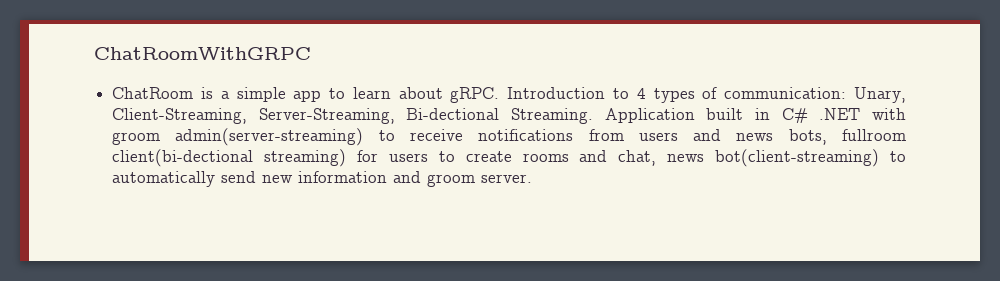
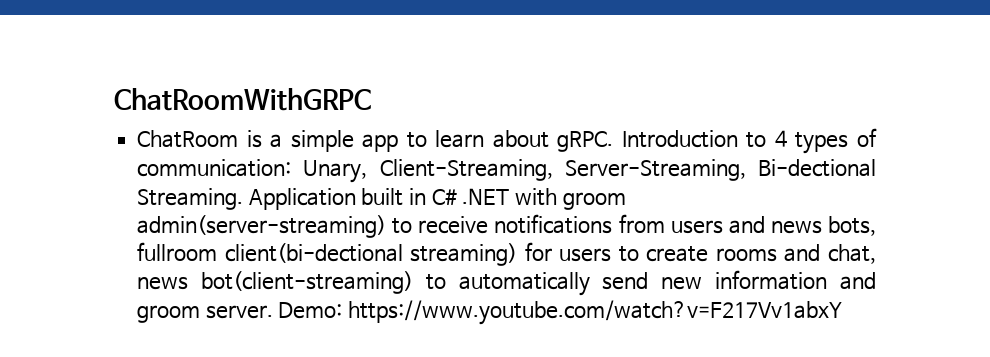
(533, 178) none -> [278,300,843,325] Demo: https://www.youtube.com/watch?v=F217Vv1abxY

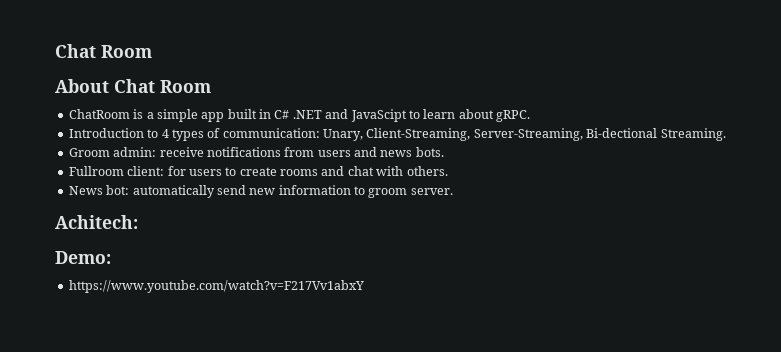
[114,88,371,111] ChatRoomWithGRPC -> [55,44,152,58] [55,79,211,93] Chat Room // About Chat Room
(399, 143) none -> [227,109,407,122] built in C# .NET and JavaScipt
(614, 141) none -> (530, 116) //
[248,188,626,210] [137,215,413,238] Application built in C# .NET with groom admin(server-streaming) to -> [68,147,157,157] // Groom admin:
[827,216,876,236] [137,242,518,266] bots, fullroom client(bi-dectional streaming) -> [415,147,444,157] [68,166,165,176] bots. // Fullroom client:
[828,244,877,264] [137,271,446,294] chat, news bot(client-streaming) to -> [347,166,448,176] [68,185,130,195] chat with others. // News bot:
[840,272,877,290] and -> [354,186,365,195] to
(273, 312) none -> [55,215,138,229] // Achitech: //
(343, 310) none -> (111, 257) //

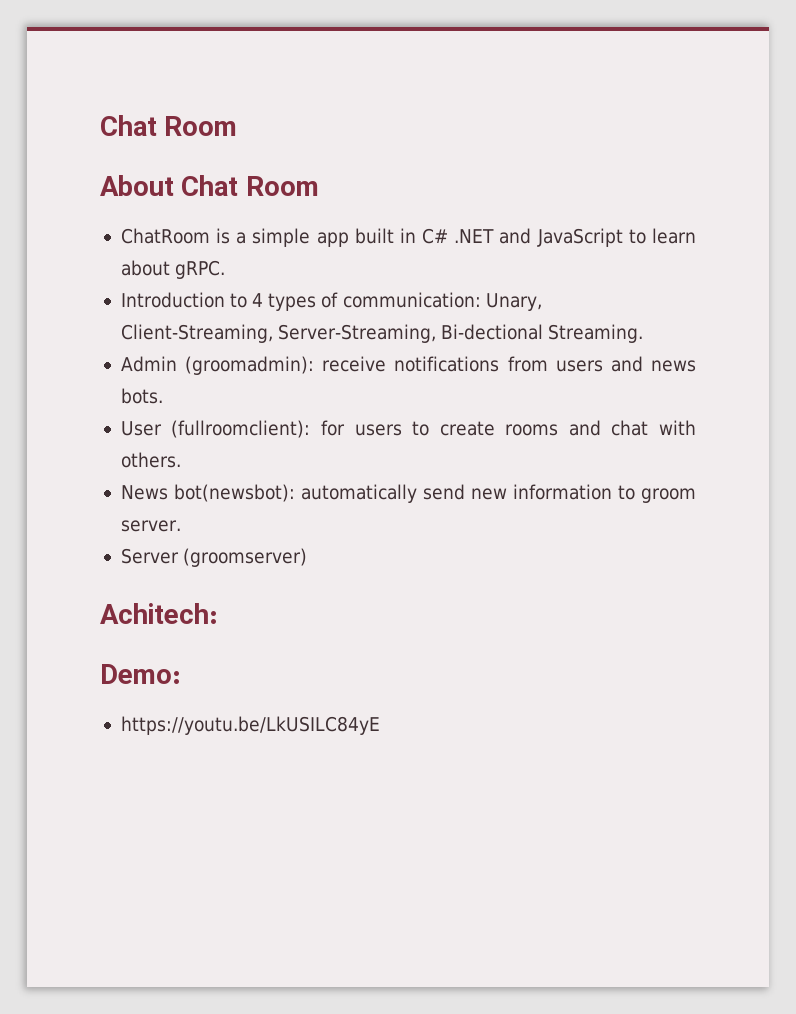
[350,109,407,122] JavaScipt -> [536,228,623,247] JavaScript
[68,147,157,157] Groom admin: -> [120,356,315,375] Admin (groomadmin):
[68,166,165,176] Fullroom client: -> [120,420,311,438] User (fullroomclient):
[106,185,130,195] bot: -> [173,484,295,502] bot(newsbot):
(453, 191) none -> [120,548,308,567] // Server (groomserver)
[68,280,364,293] https://www.youtube.com/watch?v=F217Vv1abxY -> [120,716,380,735] https://youtu.be/LkUSILC84yE

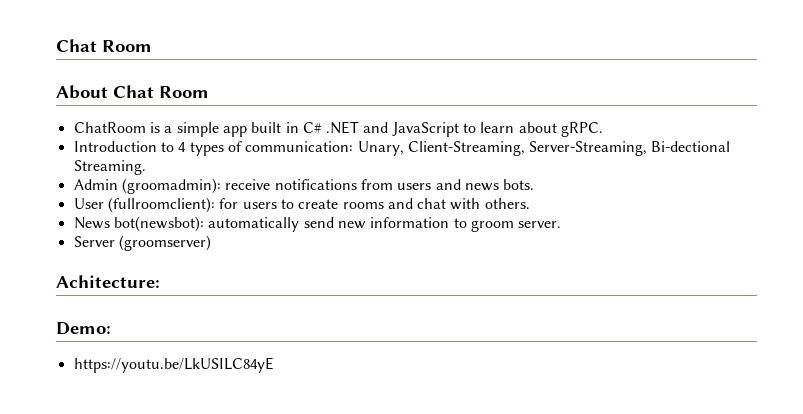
[100,603,218,624] Achitech: -> [56,275,160,288] Achitecture:

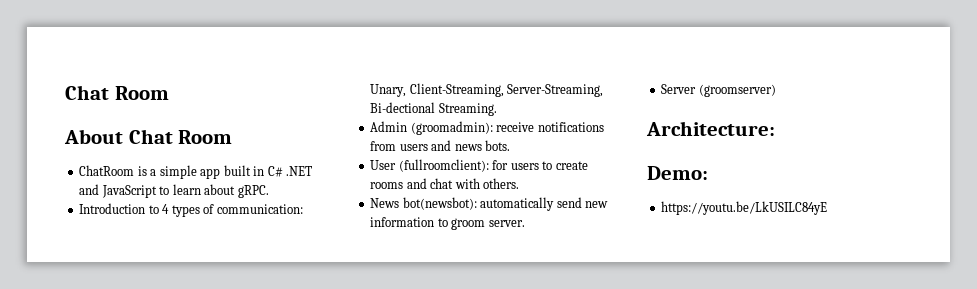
[56,275,160,288] Achitecture: -> [646,121,775,136] Architecture:

